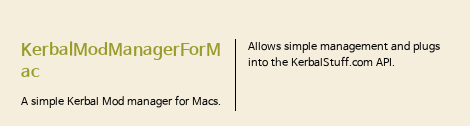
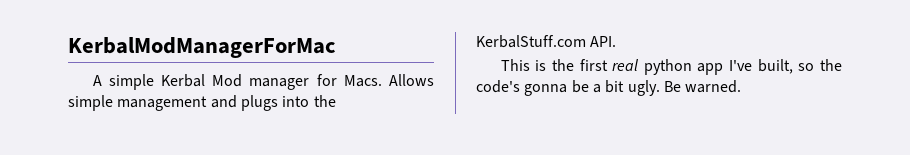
(395, 62) none -> [500,59,842,75] [476,80,742,96] // This is the first real python app I've built, so the code's gonna be a bit ugly. Be warned.

